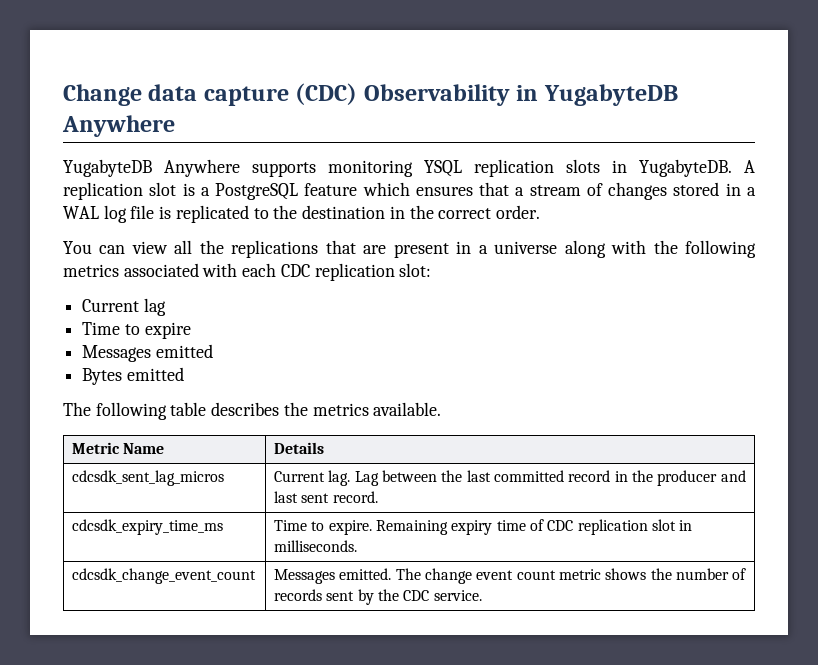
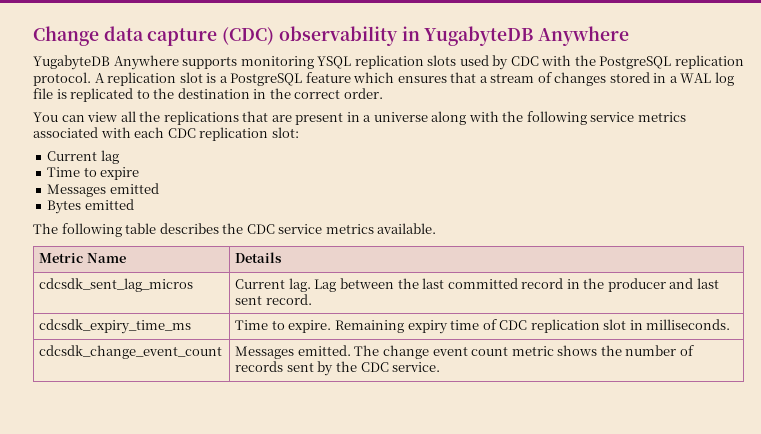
[363,84,510,106] Observability -> [278,26,398,46] observability
[612,159,732,177] in YugabyteDB. -> [459,55,744,70] [33,72,91,86] used by CDC with the PostgreSQL replication protocol.
(756, 249) none -> [590,112,635,122] service
(308, 409) none -> [246,224,323,234] CDC service

